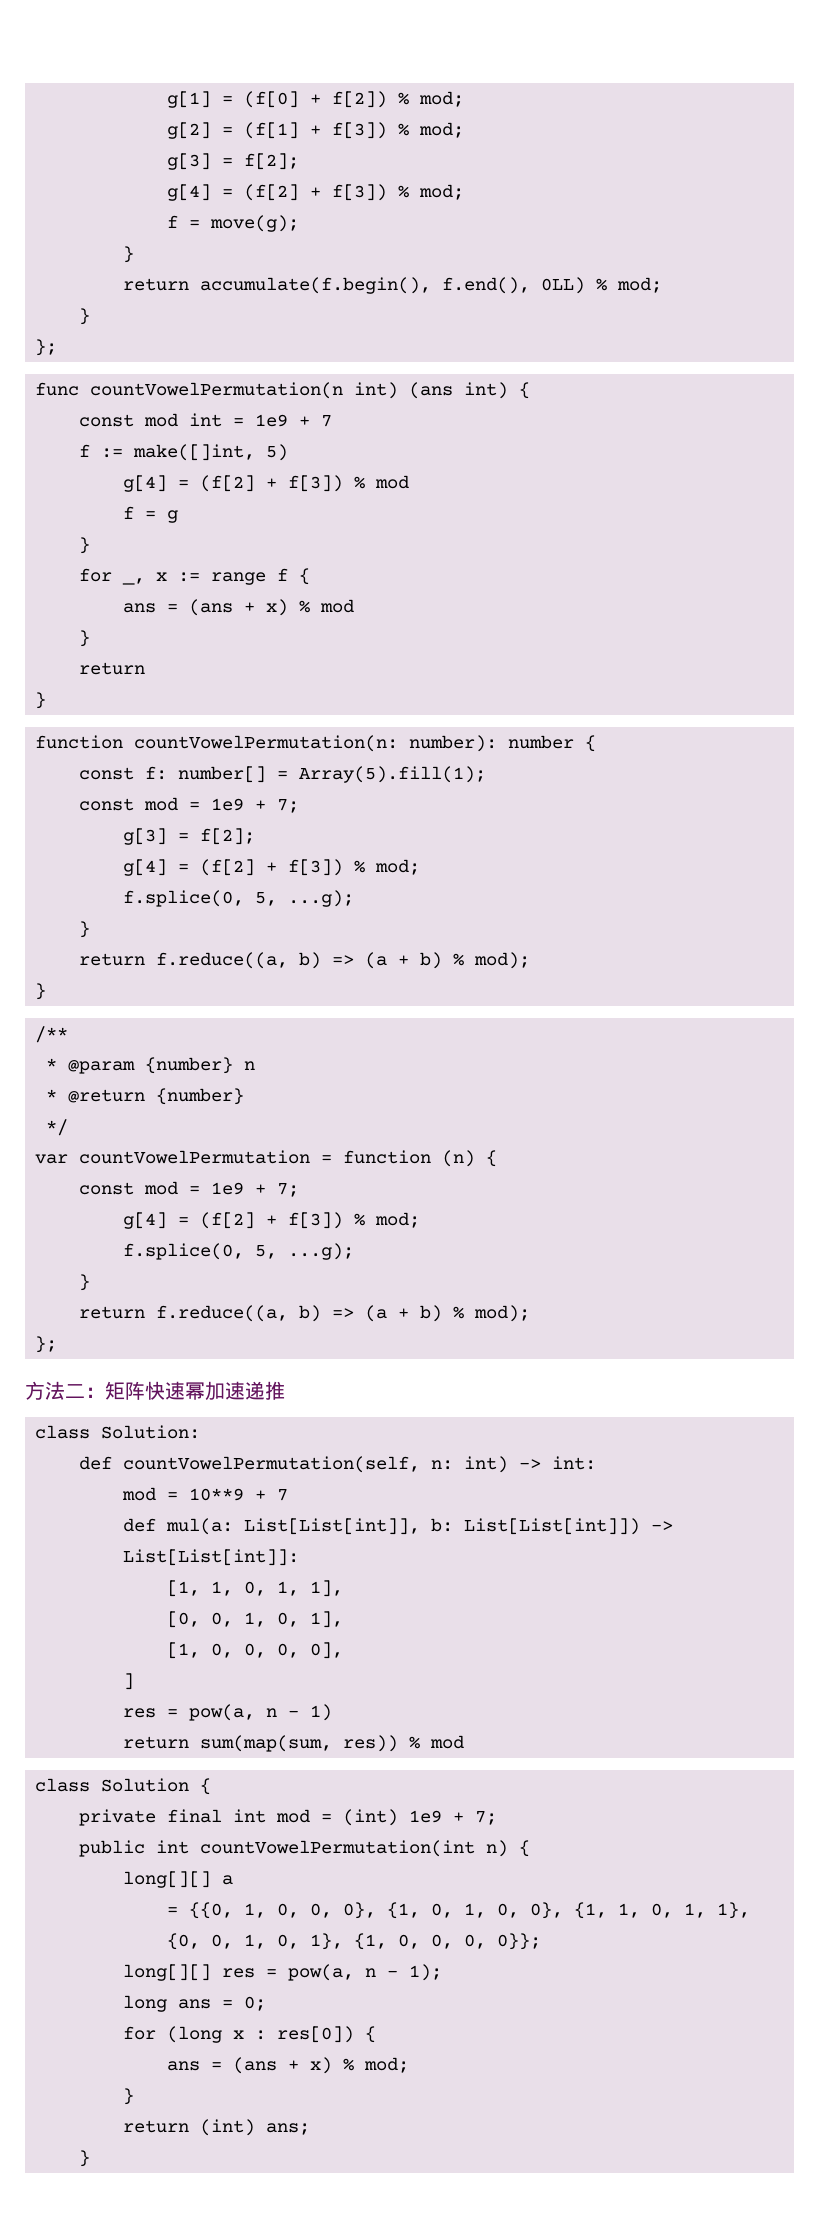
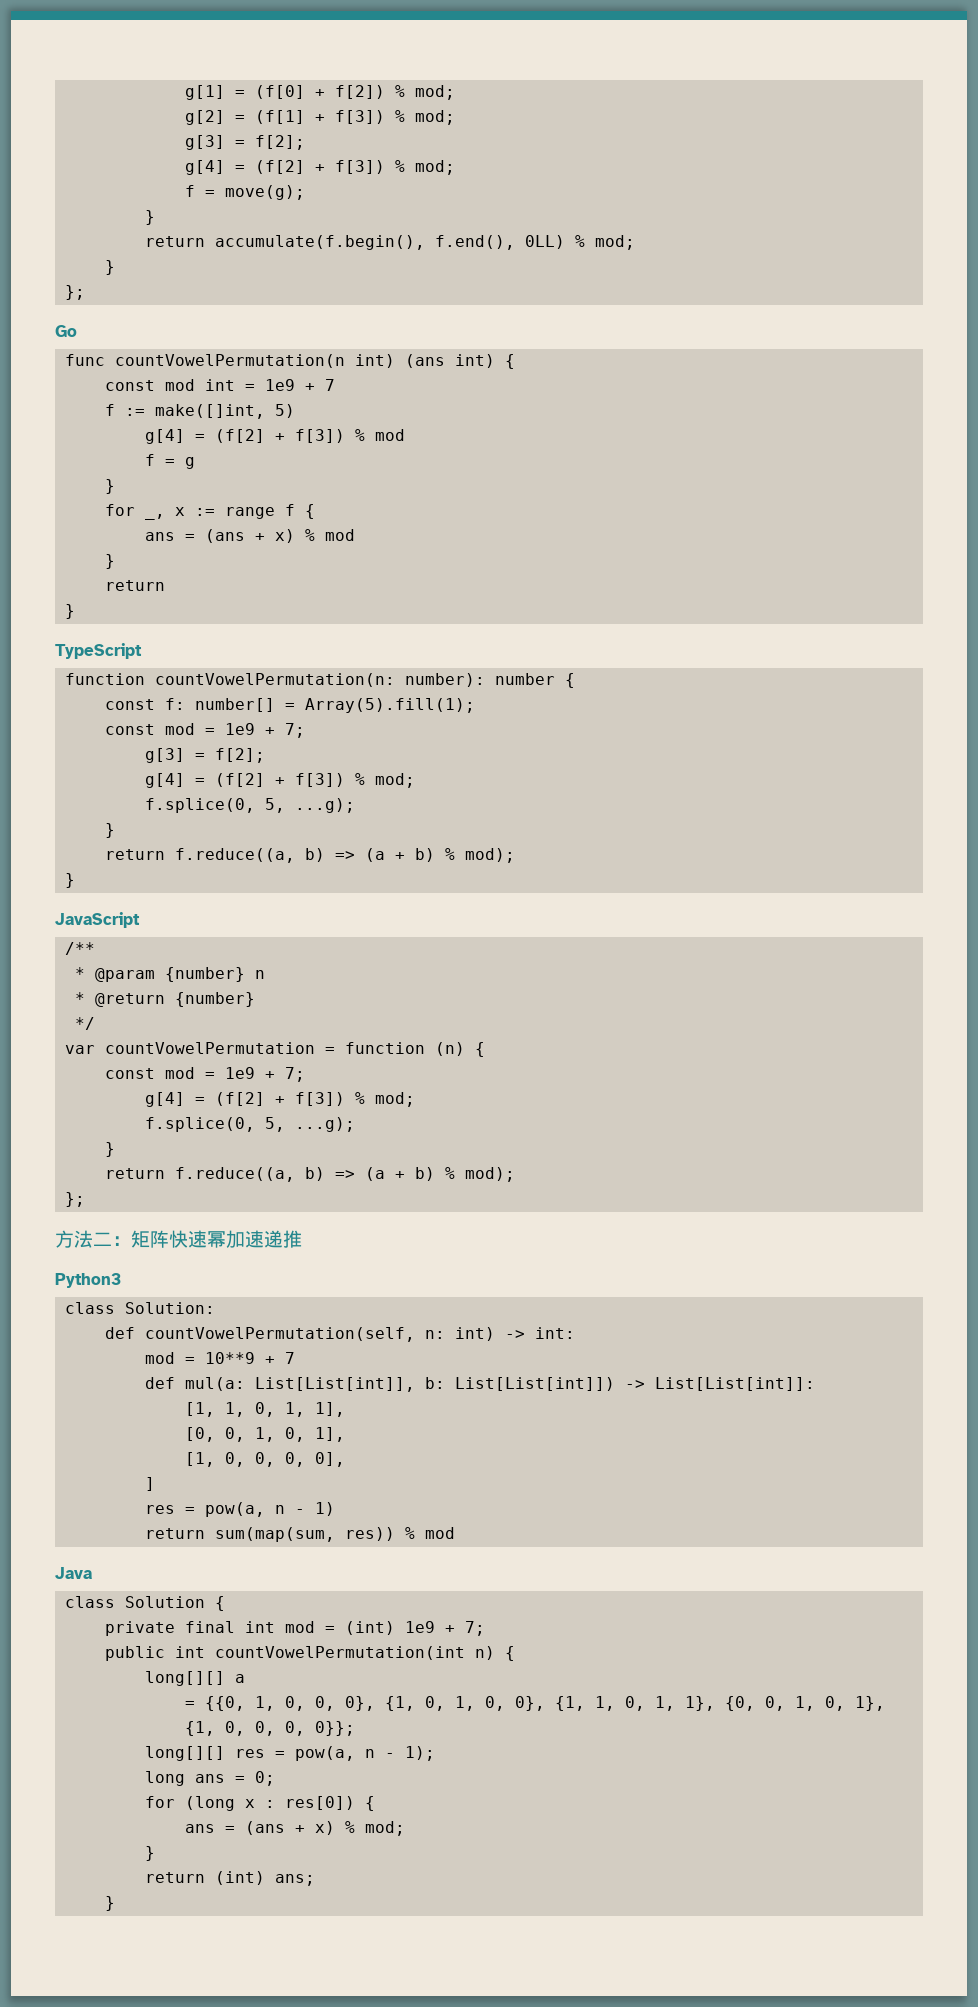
(58, 347) none -> [55,325,77,337] // Go
(47, 700) none -> [55,643,142,659] // TypeScript
(47, 991) none -> [55,912,140,928] // JavaScript
(285, 1390) none -> [55,1273,121,1288] // Python3
(465, 1742) none -> [55,1567,92,1579] // Java

